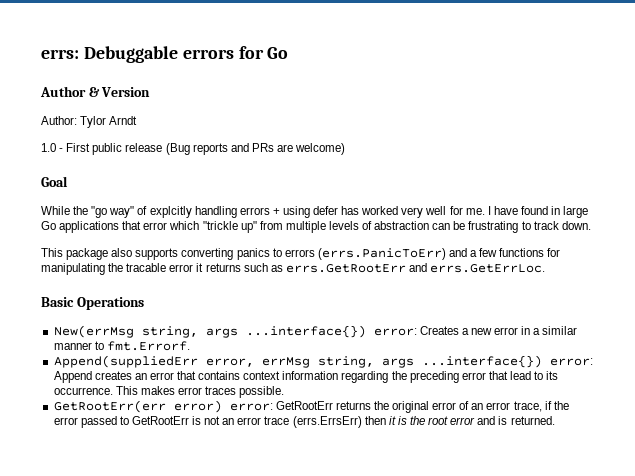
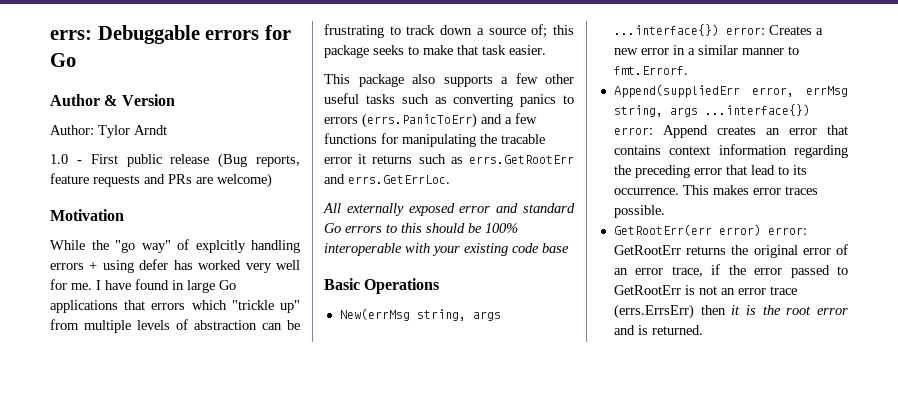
[192,143,228,155] reports -> [256,155,300,167] [50,173,140,187] reports, feature requests
[41,176,68,187] Goal -> [50,209,124,221] Motivation
[143,222,168,230] error -> [151,303,186,310] errors
[561,221,591,230] [41,248,179,260] down. // This package also supports -> [440,24,574,38] [324,45,546,58] [324,73,574,87] [324,93,447,104] down a source of; this package seeks to make that task easier. // This package also supports a few other useful tasks such as
(546, 268) none -> [323,203,575,216] [324,223,518,233] [324,243,569,256] // All externally exposed error and standard Go errors to this should be 100% interoperable with your existing code base

